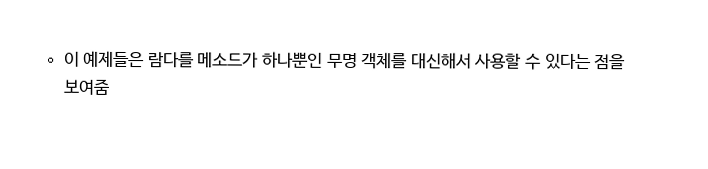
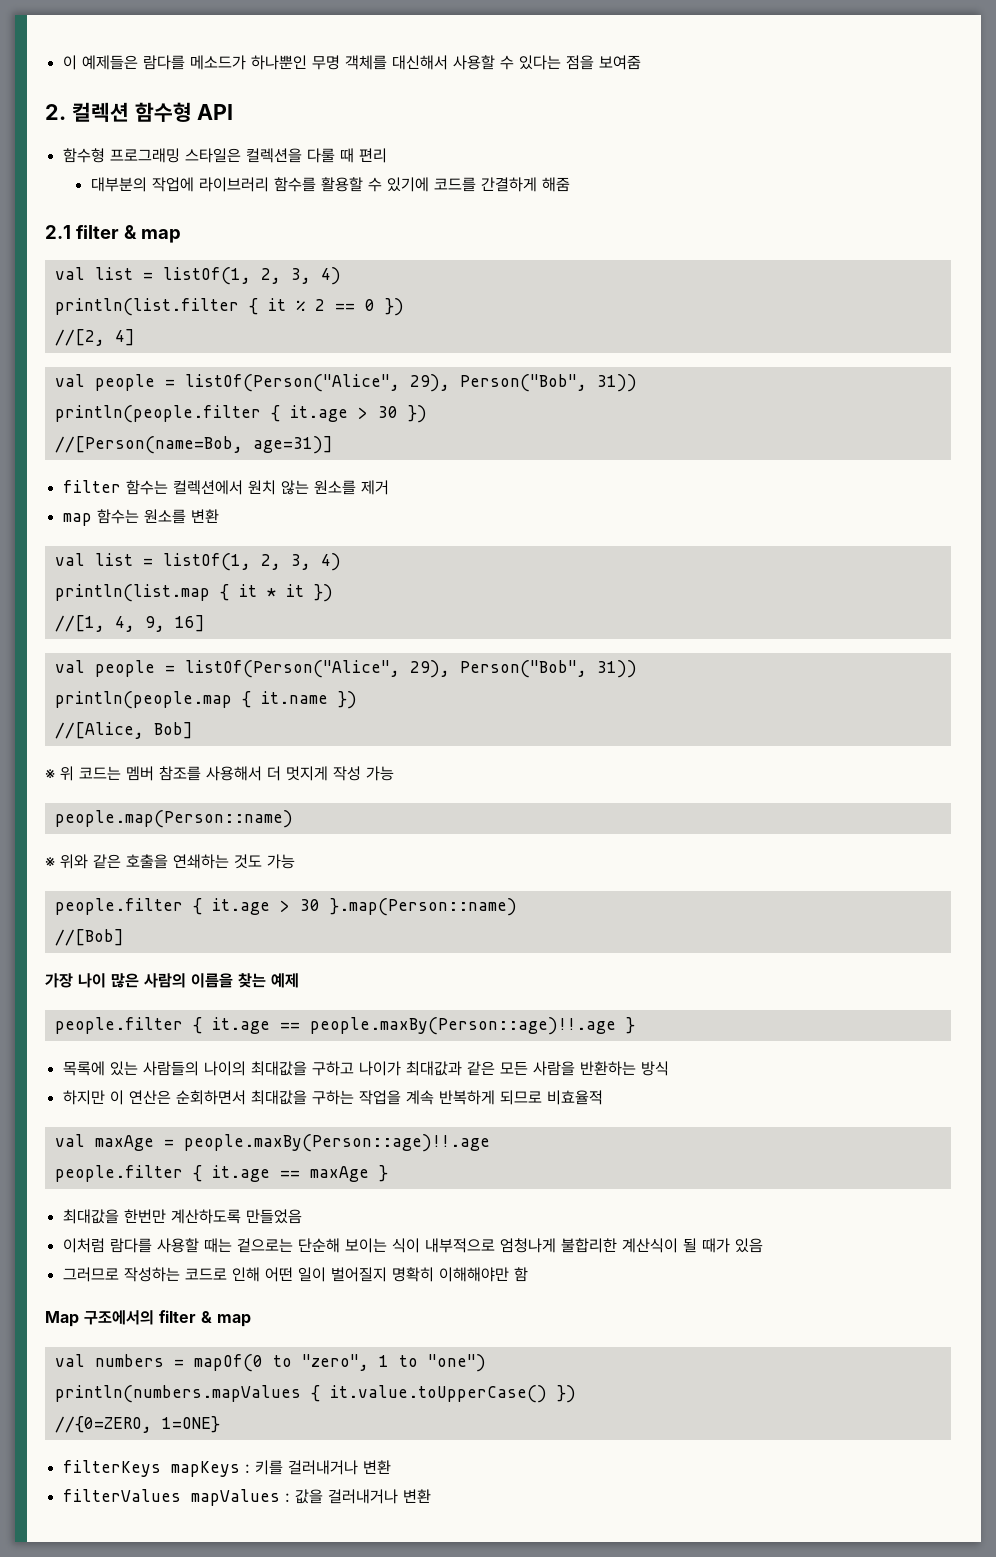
(110, 86) none -> [45,102,234,122] [62,148,387,163] [90,177,570,192] [45,225,181,243] [54,267,341,285] [54,298,404,316] [54,329,135,346] [54,374,637,392] [54,405,427,423] [54,436,333,454] [62,480,389,495] [62,509,219,526] [54,553,341,571] [54,584,333,602] [54,615,205,632] [54,660,637,678] [54,691,357,709] [54,722,193,739] [45,766,394,781] [54,810,293,828] [45,854,295,869] [54,898,517,916] [54,929,124,946] [45,973,299,988] [54,1017,635,1035] [62,1061,669,1076] [62,1090,603,1105] [54,1134,490,1152] [54,1165,388,1182] [62,1209,302,1224] [62,1238,763,1253] [62,1267,528,1282] [45,1310,251,1327] [54,1354,486,1372] [54,1385,576,1403] [54,1416,220,1433] [62,1460,391,1477] [62,1489,431,1506] // 2. 컬렉션 함수형 API // 함수형 프로그래밍 스타일은 컬렉션을 다룰 때 편리 // 대부분의 작업에 라이브러리 함수를 활용할 수 있기에 코드를 간결하게 해줌 // 2.1 filter & map // val list = listOf(1, 2, 3, 4) // println(list.filter { it % 2 == 0 }) // //[2, 4] // val people = listOf(Person("Alice", 29), Person("Bob", 31)) // println(people.filter { it.age > 30 }) // //[Person(name=Bob, age=31)] // filter 함수는 컬렉션에서 원치 않는 원소를 제거 // map 함수는 원소를 변환 // val list = listOf(1, 2, 3, 4) // println(list.map { it * it }) // //[1, 4, 9, 16] // val people = listOf(Person("Alice", 29), Person("Bob", 31)) // println(people.map { it.name }) // //[Alice, Bob] // ※ 위 코드는 멤버 참조를 사용해서 더 멋지게 작성 가능 // people.map(Person::name) // ※ 위와 같은 호출을 연쇄하는 것도 가능 // people.filter { it.age > 30 }.map(Person::name) // //[Bob] // 가장 나이 많은 사람의 이름을 찾는 예제 // people.filter { it.age == people.maxBy(Person::age)!!.age } // 목록에 있는 사람들의 나이의 최대값을 구하고 나이가 최대값과 같은 모든 사람을 반환하는 방식 // 하지만 이 연산은 순회하면서 최대값을 구하는 작업을 계속 반복하게 되므로 비효율적 // val maxAge = people.maxBy(Person::age)!!.age // people.filter { it.age == maxAge } // 최대값을 한번만 계산하도록 만들었음 // 이처럼 람다를 사용할 때는 겉으로는 단순해 보이는 식이 내부적으로 엄청나게 불합리한 계산식이 될 때가 있음 // 그러므로 작성하는 코드로 인해 어떤 일이 벌어질지 명확히 이해해야만 함 // Map 구조에서의 filter & map // val numbers = mapOf(0 to "zero", 1 to "one") // println(numbers.mapValues { it.value.toUpperCase() }) // //{0=ZERO, 1=ONE} // filterKeys mapKeys : 키를 걸러내거나 변환 // filterValues mapValues : 값을 걸러내거나 변환

